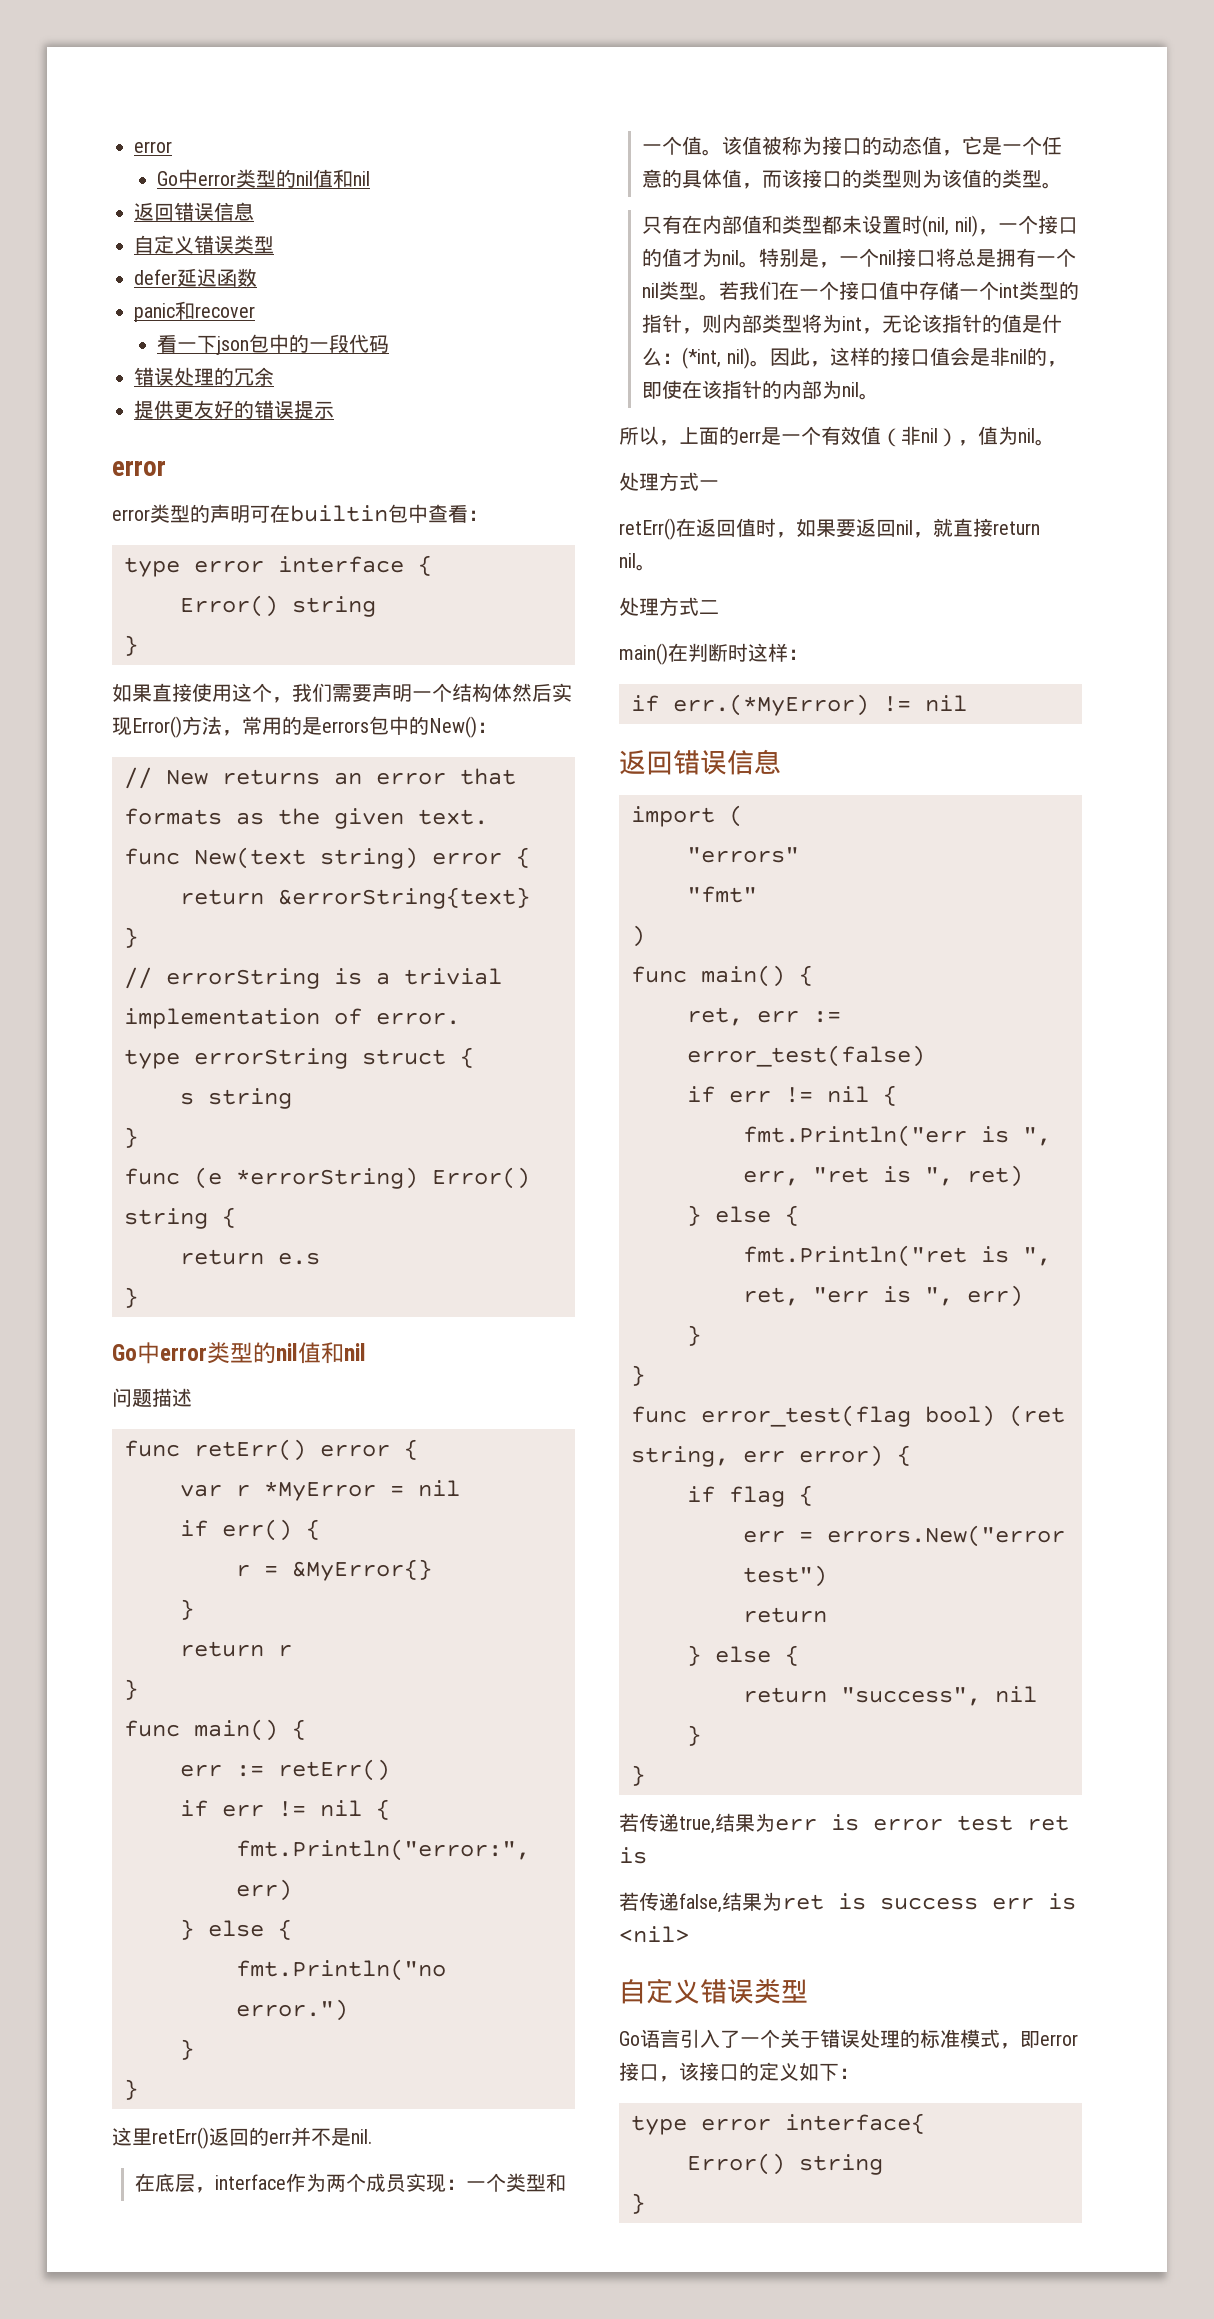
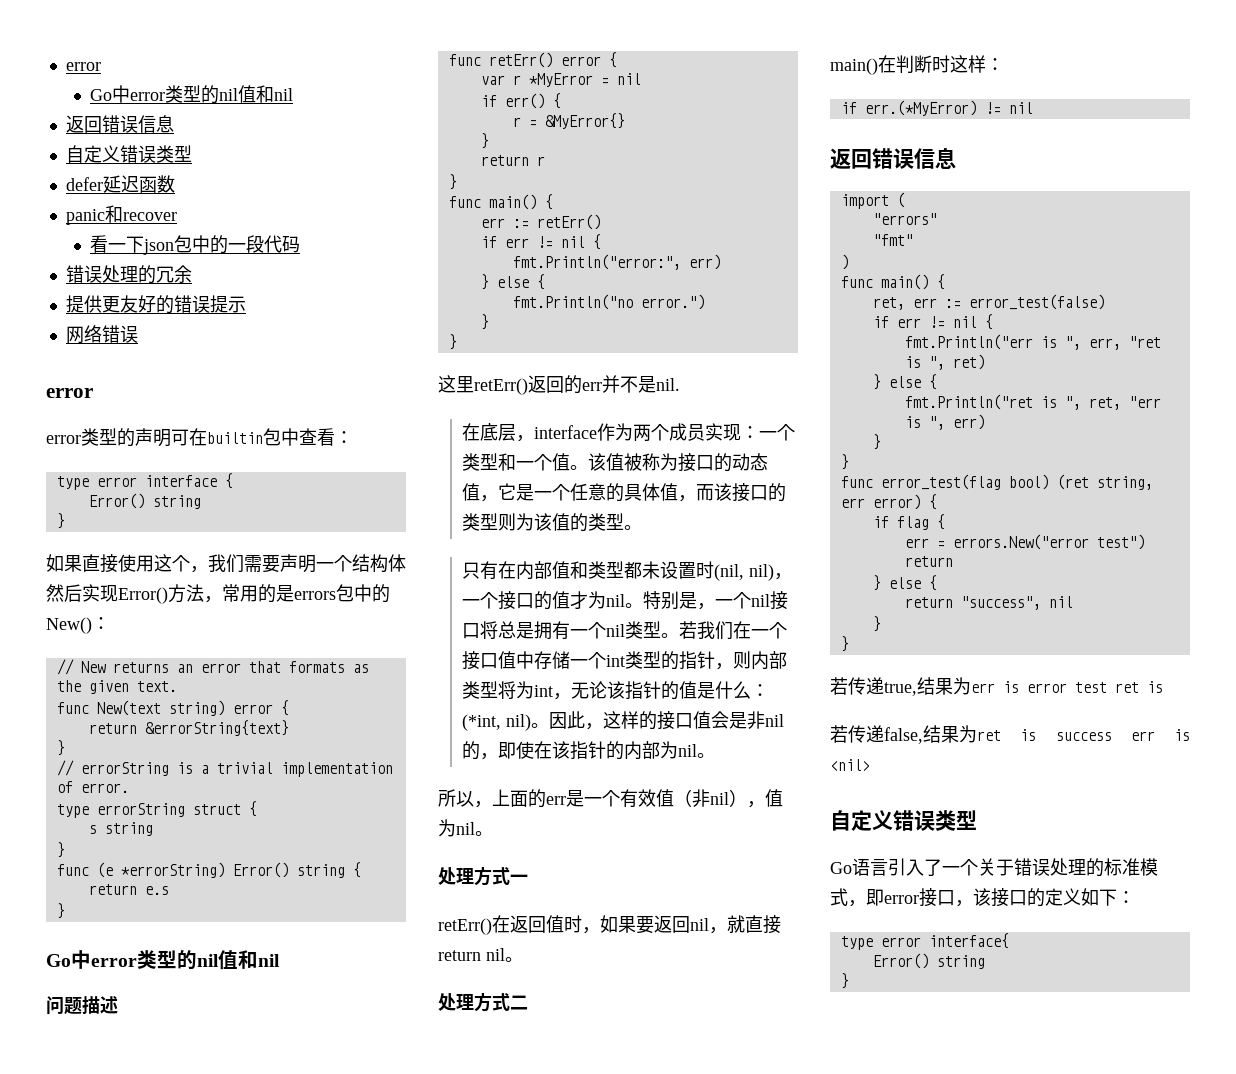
(334, 410) none -> [65,325,138,344] // 网络错误

